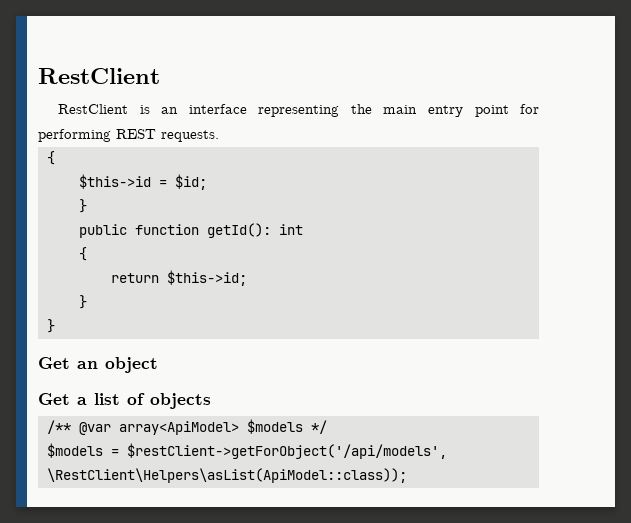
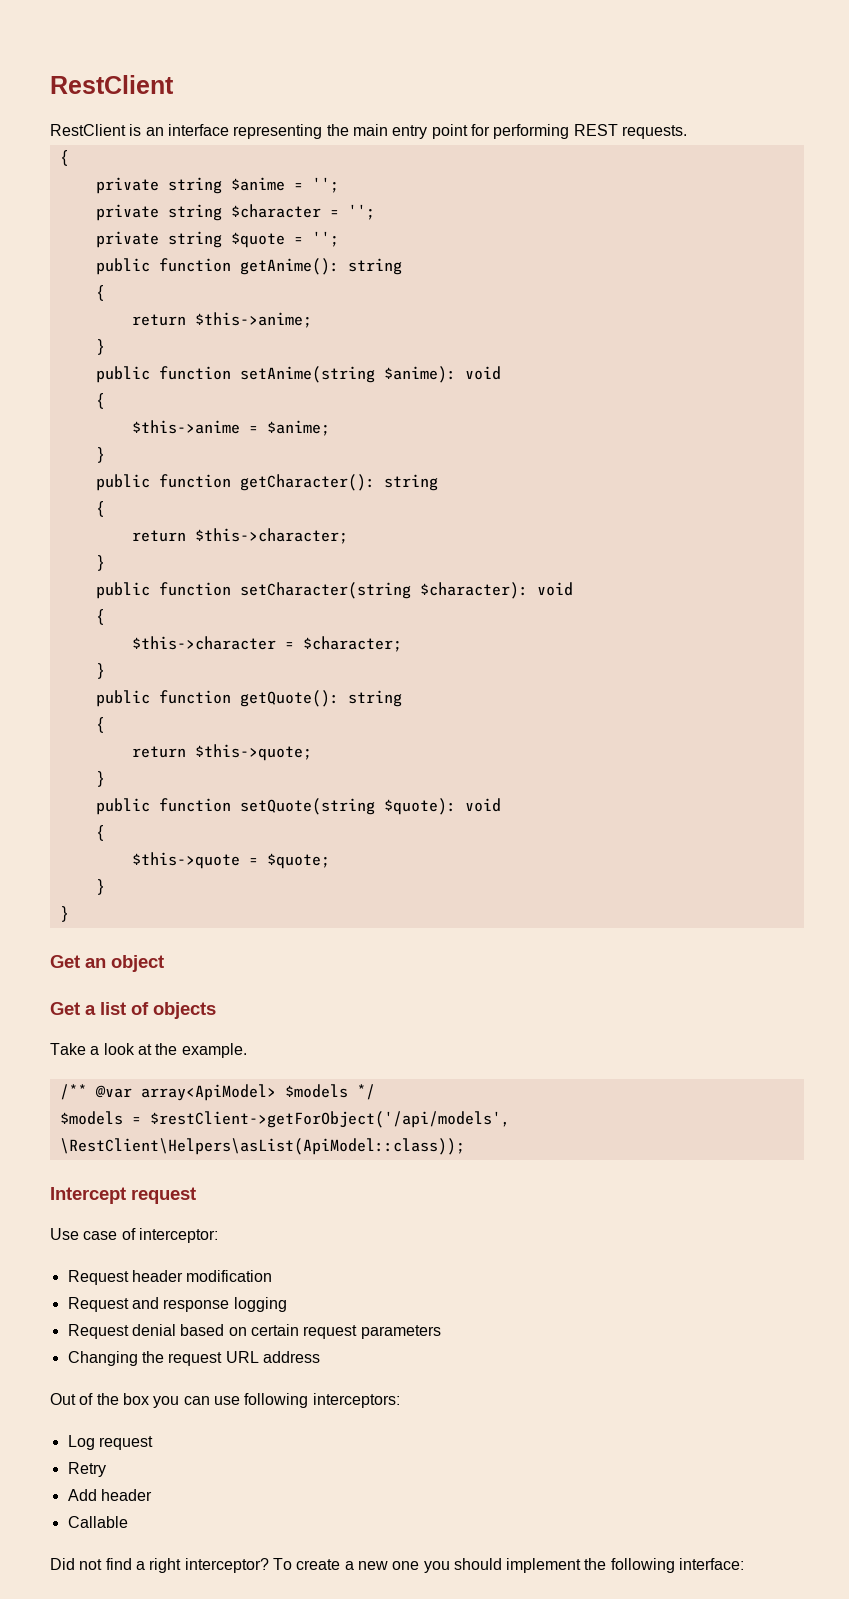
[78,174,207,190] [78,199,87,213] [78,223,303,238] [78,247,87,261] [110,270,247,286] $this->id = $id; // } // public function getId(): int // { // return $this->id; -> [95,177,339,194] [95,204,375,221] [95,231,339,248] [95,258,402,275] [95,285,105,301] [131,312,312,328] [95,339,105,355] [95,366,501,383] [95,393,105,409] [131,420,330,436] [95,447,105,463] [95,474,438,491] [95,501,105,517] [131,528,348,544] [95,555,105,571] [95,582,573,599] [95,609,105,625] [131,636,402,652] [95,663,105,679] [95,690,402,707] [95,717,105,733] [131,744,312,761] [95,771,105,787] [95,798,501,815] [95,825,105,841] [131,852,330,869] private string $anime = ''; // private string $character = ''; // private string $quote = ''; // public function getAnime(): string // { // return $this->anime; // } // public function setAnime(string $anime): void // { // $this->anime = $anime; // } // public function getCharacter(): string // { // return $this->character; // } // public function setCharacter(string $character): void // { // $this->character = $character; // } // public function getQuote(): string // { // return $this->quote; // } // public function setQuote(string $quote): void // { // $this->quote = $quote;
(211, 401) none -> [50,1043,247,1058] // Take a look at the example.
(407, 475) none -> [50,1187,196,1204] [50,1228,218,1243] [67,1270,273,1285] [67,1297,287,1312] [67,1324,441,1339] [67,1351,320,1366] [50,1393,400,1408] [67,1435,153,1450] [67,1462,106,1477] [67,1489,152,1501] [67,1516,128,1528] [50,1558,745,1573] // Intercept request // Use case of interceptor: // Request header modification // Request and response logging // Request denial based on certain request parameters // Changing the request URL address // Out of the box you can use following interceptors: // Log request // Retry // Add header // Callable // Did not find a right interceptor? To create a new one you should implement the following interface:

